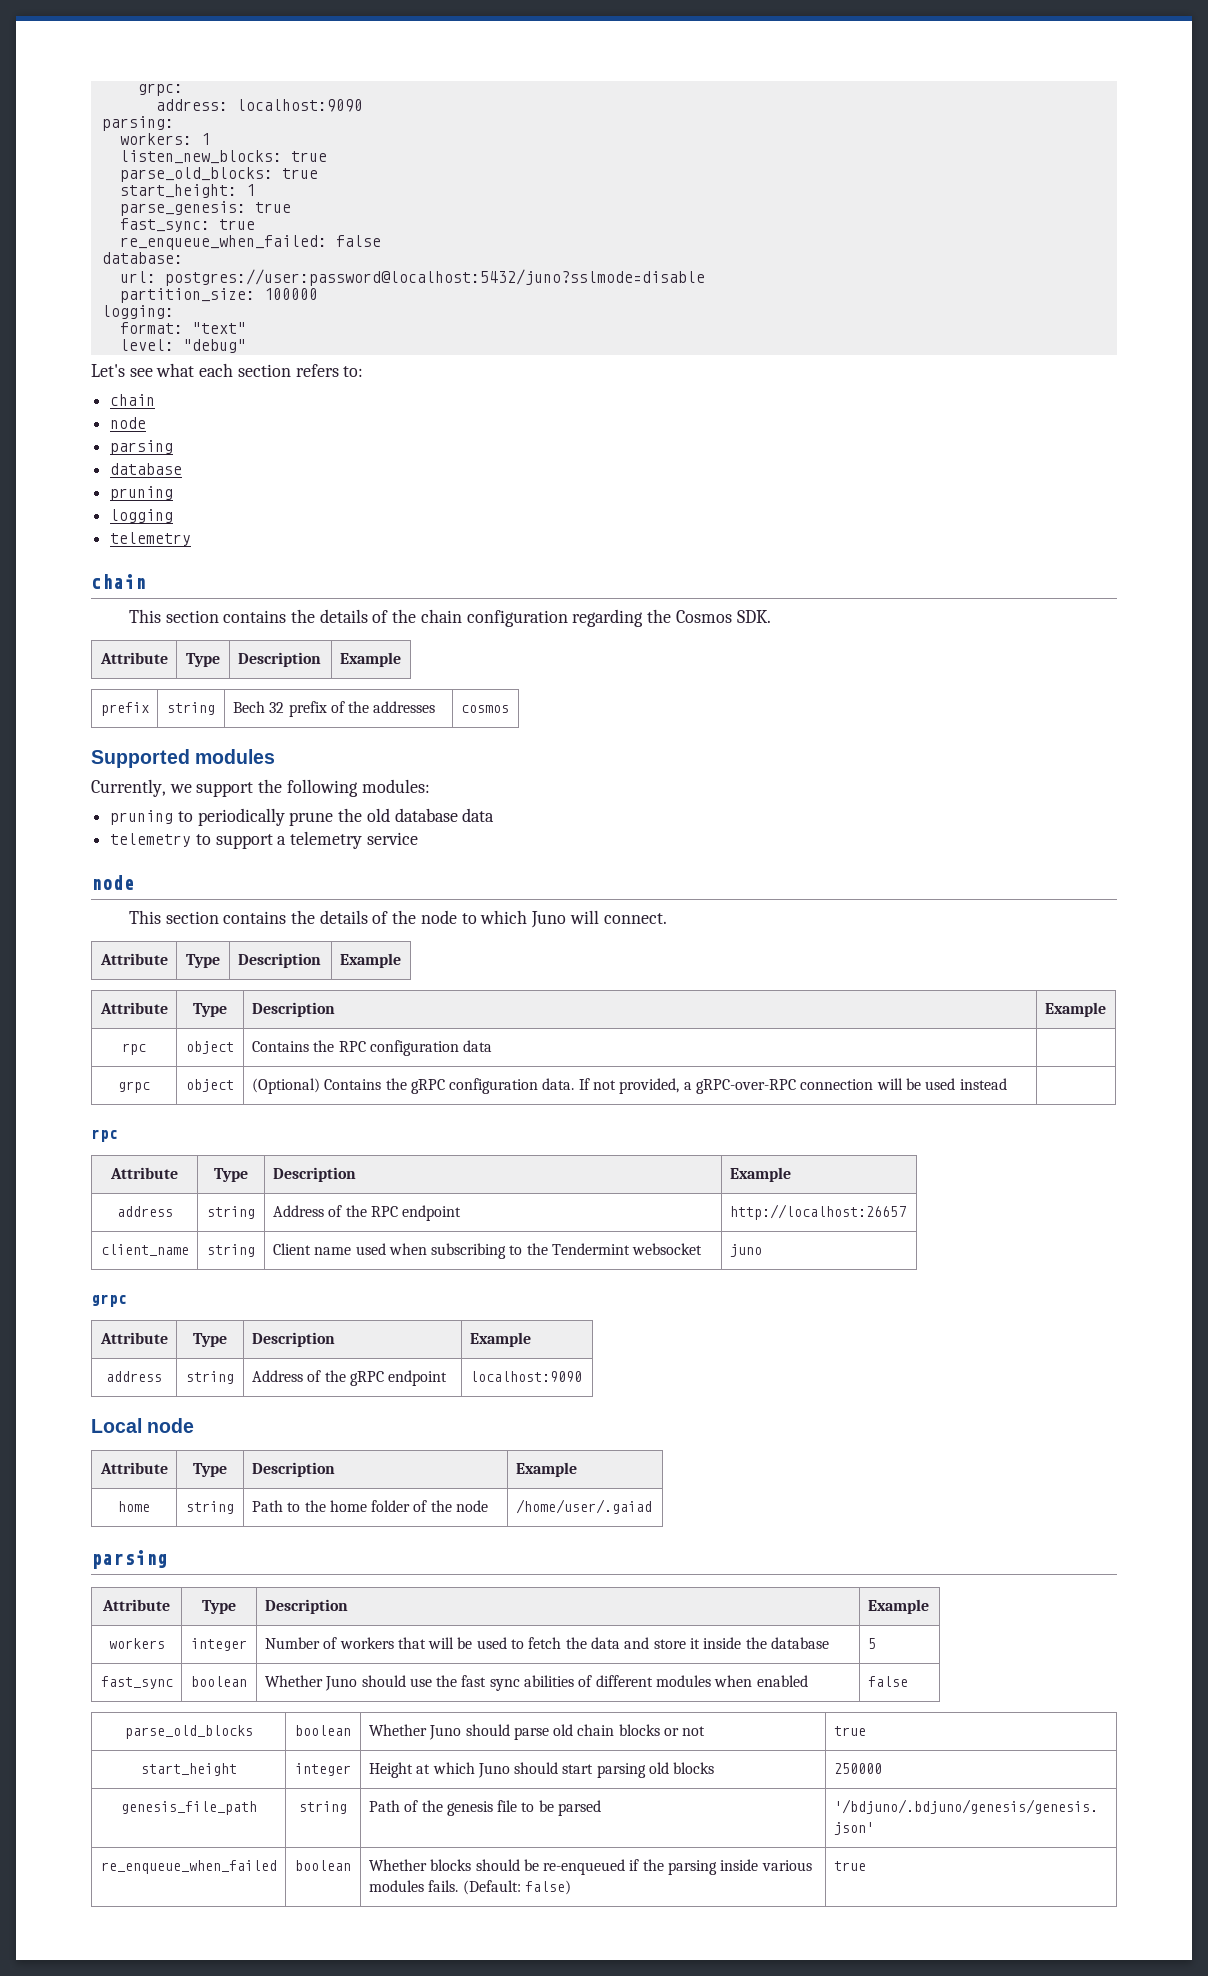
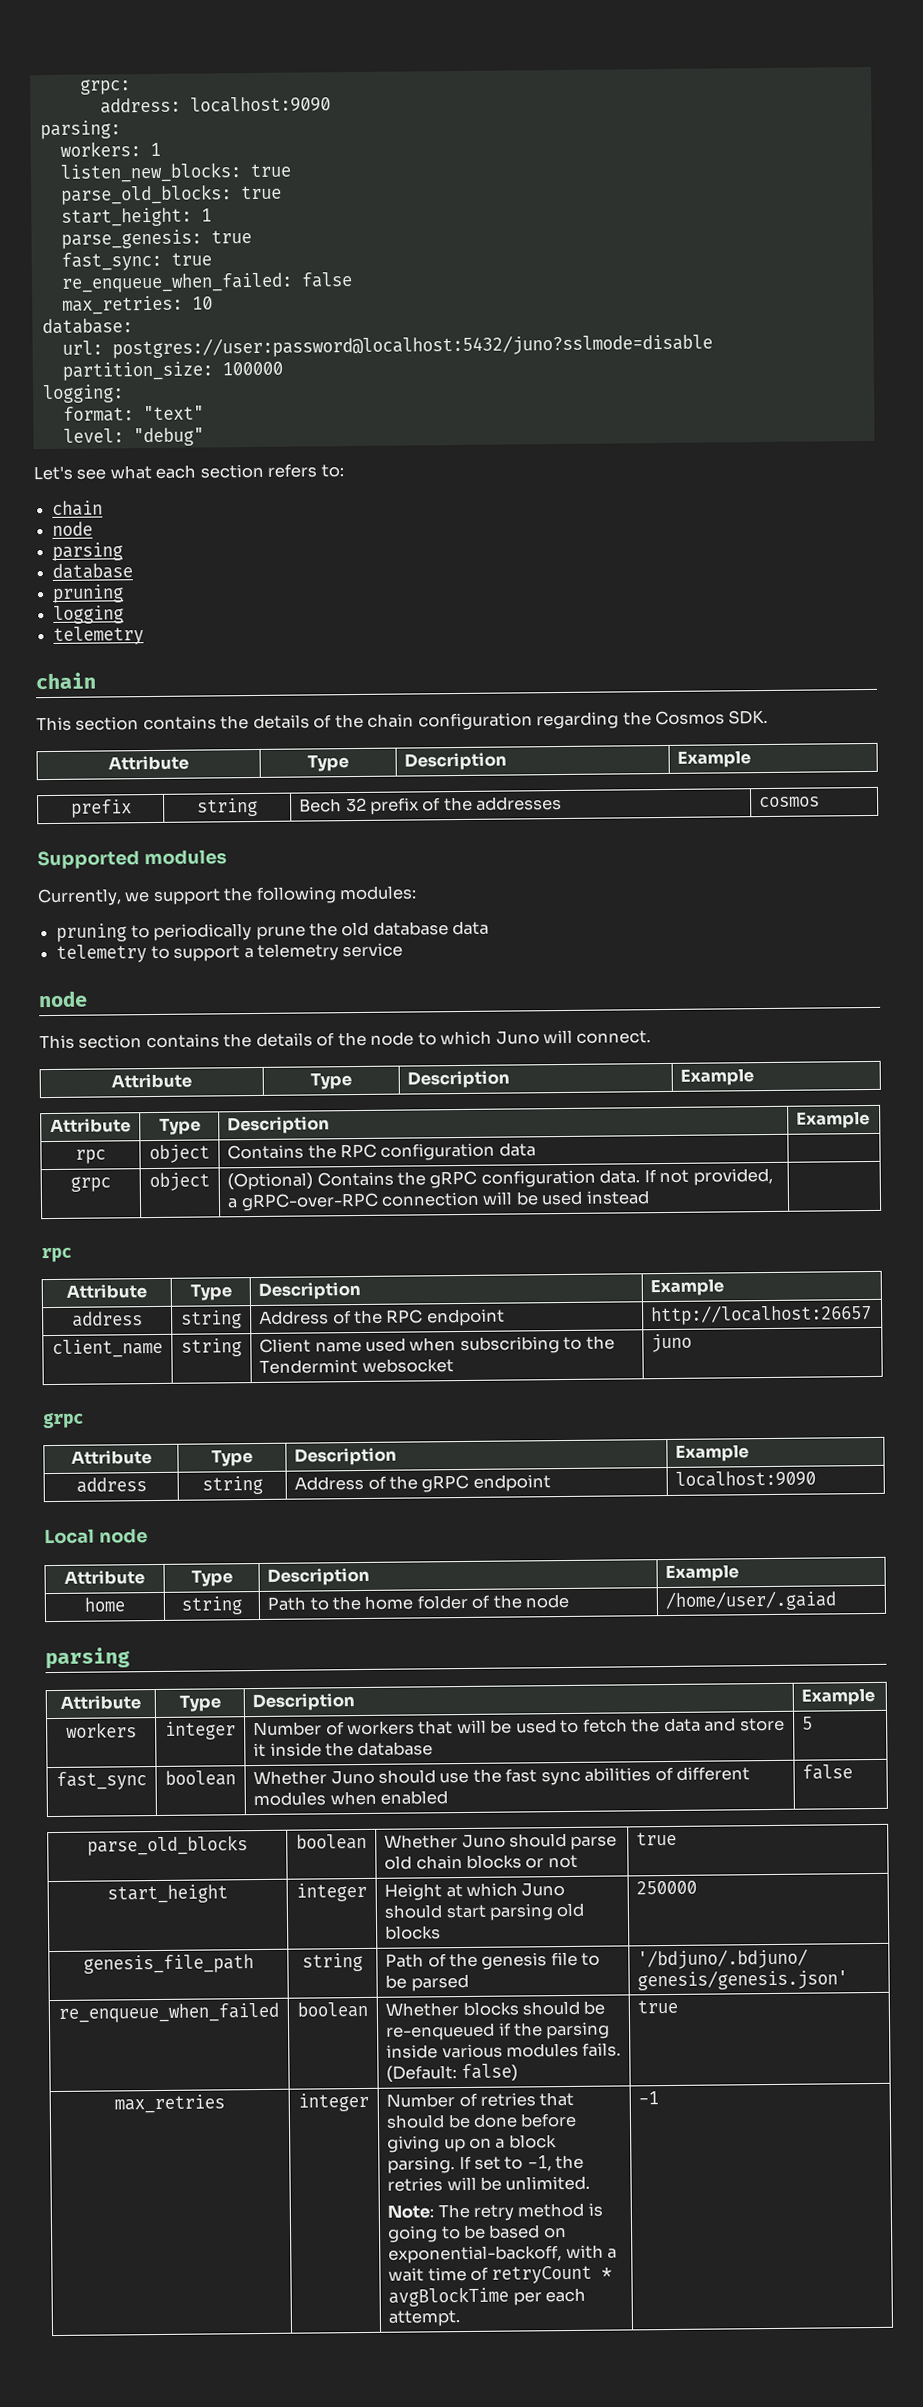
(381, 241) none -> [61,295,213,315] // max_retries: 10
(866, 1866) none -> [114,2094,225,2114] [298,2092,369,2112] [386,2091,575,2108] [386,2112,578,2129] [387,2134,557,2153] [387,2154,585,2174] [387,2175,591,2192] [387,2202,603,2221] [387,2224,567,2243] [388,2244,617,2264] [388,2265,613,2284] [388,2286,586,2307] [388,2310,461,2327] [638,2091,660,2105] // max_retries | integer | Number of retries that should be done before giving up on a block parsing. If set to -1, the retries will be unlimited. // Note: The retry method is going to be based on exponential-backoff, with a wait time of retryCount * avgBlockTime per each attempt. | -1

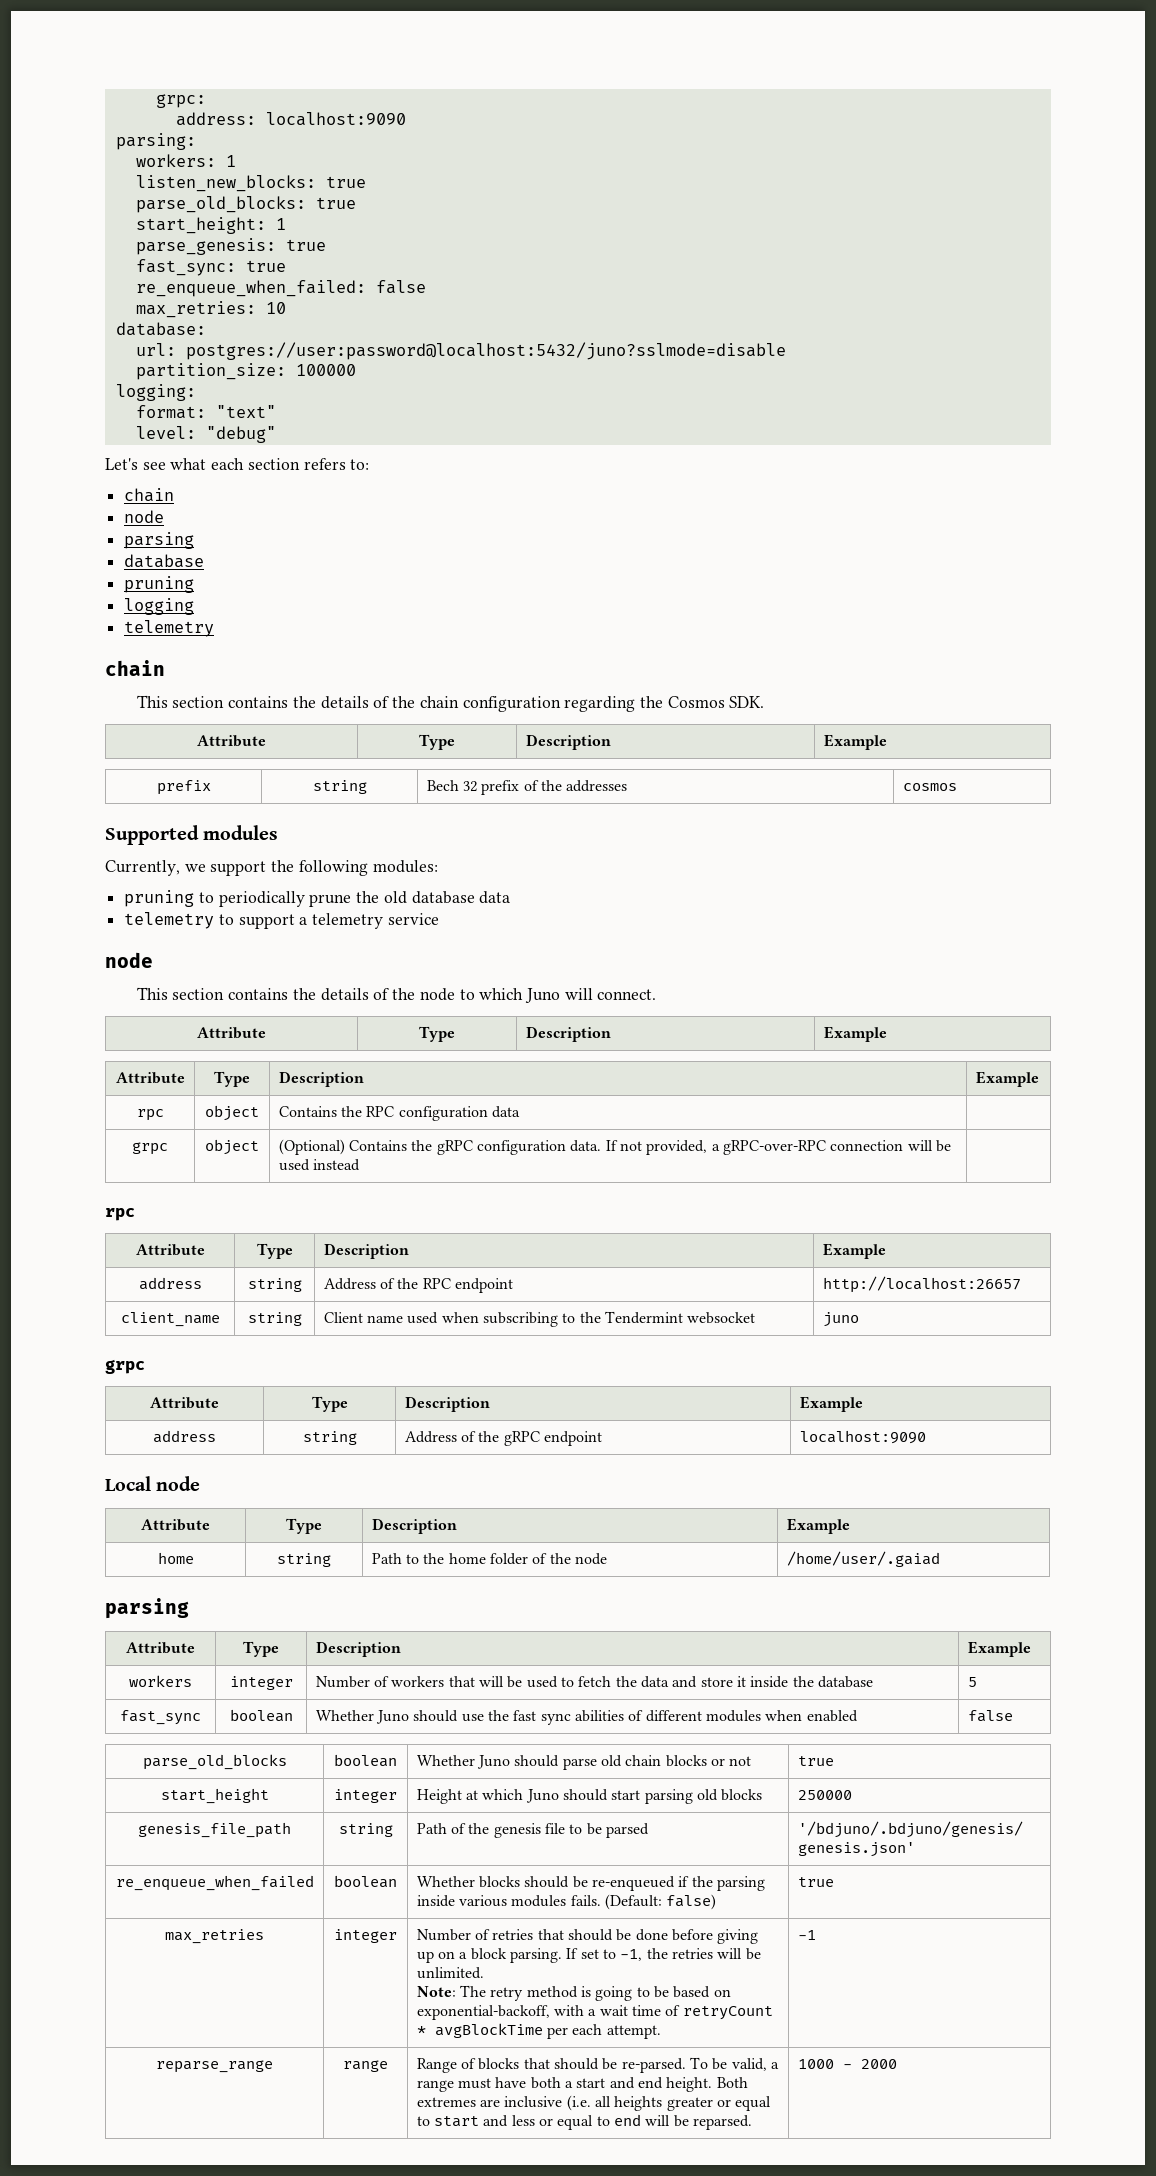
(660, 2098) none -> [156,2060,273,2073] [343,2060,388,2072] [416,2057,780,2073] [416,2077,748,2092] [416,2095,772,2111] [416,2114,753,2130] [797,2059,897,2069] // reparse_range | range | Range of blocks that should be re-parsed. To be valid, a range must have both a start and end height. Both extremes are inclusive (i.e. all heights greater or equal to start and less or equal to end will be reparsed. | 1000 - 2000

